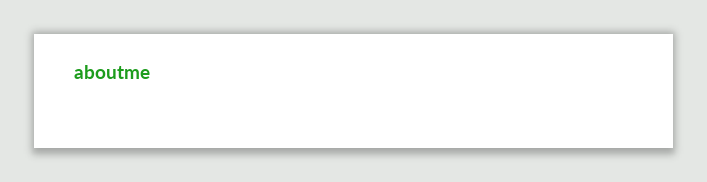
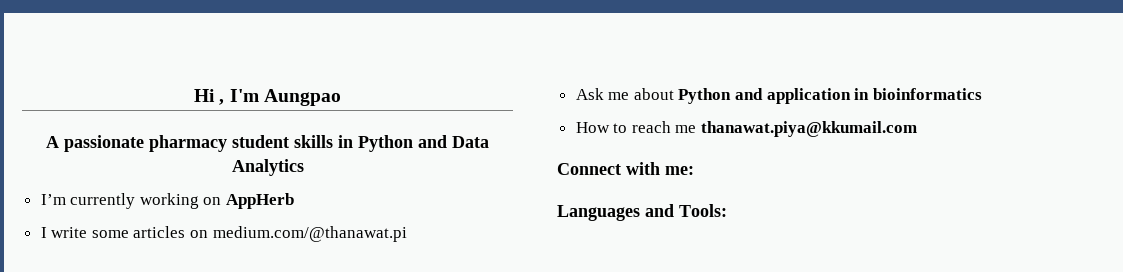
[74,65,150,79] aboutme -> [194,89,341,106] [46,135,489,152] [231,159,304,176] [40,193,295,209] [40,226,407,242] [575,88,982,104] [575,121,918,137] [557,162,694,175] [557,204,727,221] Hi , I'm Aungpao // A passionate pharmacy student skills in Python and Data Analytics // I’m currently working on AppHerb // I write some articles on medium.com/@thanawat.pi // Ask me about Python and application in bioinformatics // How to reach me thanawat.piya@kkumail.com // Connect with me: // Languages and Tools:

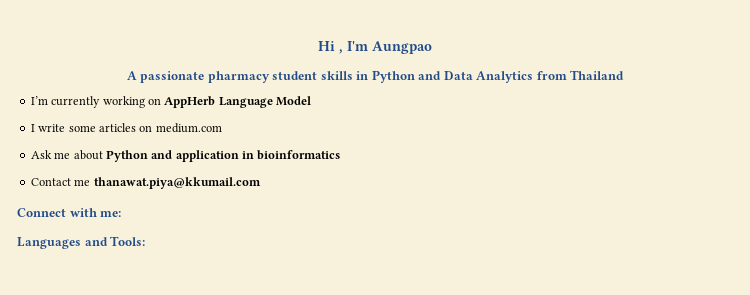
(304, 167) none -> [536,70,625,80] from Thailand
(295, 201) none -> [218,96,311,108] Language Model
[212,226,407,242] medium.com/@thanawat.pi -> [155,123,222,133] medium.com
[575,121,671,133] How to reach -> [30,178,71,186] Contact

